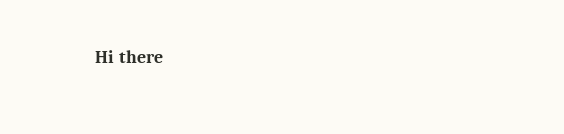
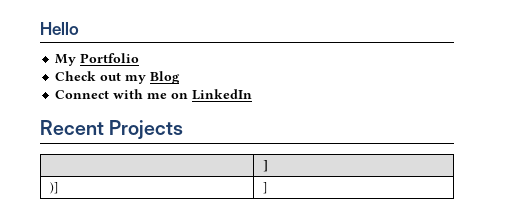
[95,50,163,63] Hi there -> [40,22,79,35] [55,53,140,66] [55,71,181,84] [55,89,253,100] [40,120,184,139] [263,160,269,172] [50,182,59,194] [263,182,268,194] Hello // My Portfolio // Check out my Blog // Connect with me on LinkedIn // Recent Projects // | ] // )] | ]

